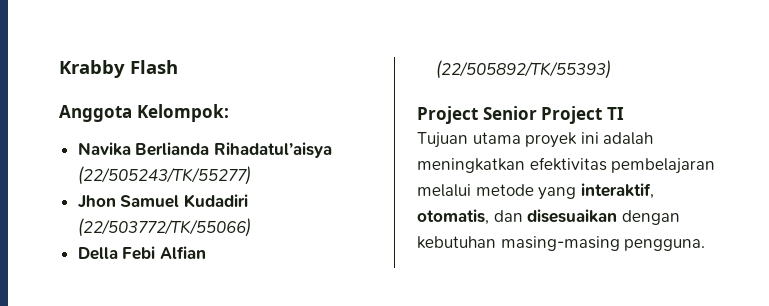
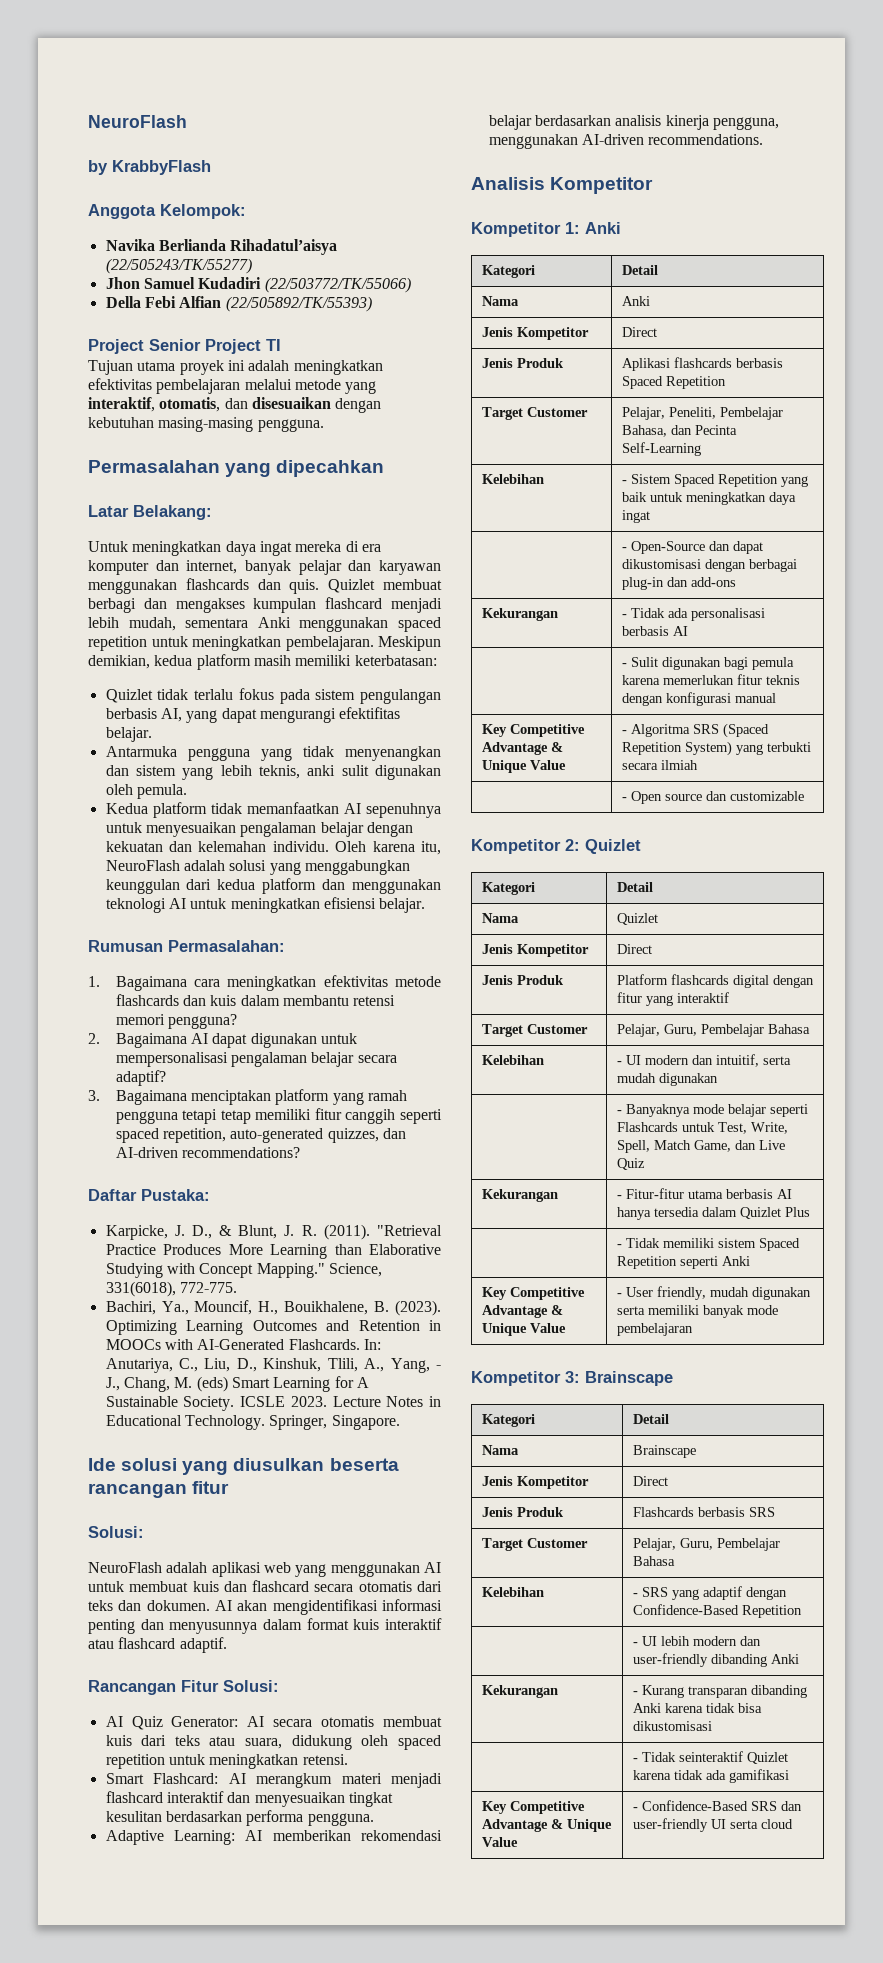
[59,60,178,78] Krabby Flash -> [88,115,187,128] [88,160,211,175] NeuroFlash // by KrabbyFlash
(706, 245) none -> [88,460,385,477] [88,505,212,520] [88,541,381,556] [88,560,441,575] [88,578,442,594] [88,597,443,613] [88,617,441,632] [88,636,441,651] [88,654,437,670] [105,688,441,704] [105,707,401,723] [105,727,152,742] [105,746,441,761] [105,765,441,780] [105,784,187,799] [105,802,441,818] [105,822,413,837] [105,841,441,855] [105,860,410,875] [105,878,441,894] [105,897,426,913] [88,940,285,952] [88,975,441,991] [115,994,396,1006] [115,1014,238,1029] [88,1033,358,1048] [115,1052,397,1067] [115,1070,166,1086] [88,1089,408,1105] [115,1108,442,1124] [115,1128,407,1143] [115,1147,301,1158] [88,1189,210,1201] [105,1224,443,1240] [105,1244,441,1259] [105,1263,382,1278] [105,1281,237,1297] [105,1300,441,1316] [105,1320,441,1335] [105,1339,381,1350] [105,1358,442,1373] [105,1376,369,1392] [105,1396,441,1411] [105,1415,400,1430] [88,1458,399,1475] [88,1481,230,1498] [88,1526,144,1538] [88,1562,441,1577] [88,1580,442,1592] [88,1599,443,1615] [88,1618,442,1634] [88,1637,227,1653] [88,1680,279,1695] [105,1716,442,1730] [105,1735,441,1750] [105,1754,348,1769] [105,1773,442,1788] [105,1791,393,1807] [105,1810,374,1826] [105,1830,442,1845] [488,115,779,130] [488,134,764,149] [471,177,654,194] [471,222,621,237] [481,265,535,278] [621,265,658,275] [481,296,519,306] [621,296,650,306] [481,327,589,340] [621,327,657,337] [481,358,564,368] [621,357,783,371] [621,376,726,389] [481,407,588,420] [621,407,783,420] [621,425,737,437] [621,442,701,456] [481,474,544,484] [621,474,808,487] [621,492,796,505] [621,510,650,523] [621,541,763,554] [621,559,797,572] [621,577,736,590] [481,608,558,621] [621,608,765,621] [621,626,688,636] [621,657,794,670] [621,674,800,685] [621,692,776,706] [481,724,585,737] [481,742,563,755] [481,760,566,773] [621,723,769,738] [621,741,811,756] [621,760,698,770] [621,791,804,804] [471,839,641,854] [481,882,535,895] [616,882,653,892] [481,913,519,923] [616,913,658,925] [481,944,589,957] [616,944,652,954] [481,975,564,985] [616,974,814,988] [616,992,729,1006] [481,1024,588,1037] [616,1024,810,1037] [481,1055,544,1065] [616,1054,791,1067] [616,1073,718,1086] [616,1104,808,1117] [616,1122,788,1134] [616,1140,785,1153] [616,1158,645,1170] [481,1189,558,1202] [616,1188,792,1199] [616,1207,810,1220] [616,1238,800,1251] [616,1256,750,1269] [481,1287,585,1300] [481,1305,563,1318] [481,1323,566,1336] [616,1286,811,1300] [616,1305,778,1318] [616,1323,693,1336] [471,1371,673,1386] [481,1414,535,1427] [632,1414,669,1424] [481,1445,519,1455] [632,1445,696,1458] [481,1476,589,1489] [632,1476,668,1486] [481,1507,564,1517] [632,1507,775,1517] [481,1538,588,1551] [632,1538,780,1551] [632,1556,675,1566] [481,1587,544,1597] [632,1586,787,1600] [632,1604,802,1618] [632,1636,761,1646] [632,1653,799,1667] [481,1685,558,1698] [632,1685,807,1698] [632,1703,762,1713] [632,1721,712,1731] [632,1751,788,1764] [632,1769,789,1783] [481,1801,585,1814] [481,1819,612,1832] [481,1837,518,1847] [632,1800,802,1811] [632,1818,793,1832] // Permasalahan yang dipecahkan // Latar Belakang: // Untuk meningkatkan daya ingat mereka di era komputer dan internet, banyak pelajar dan karyawan menggunakan flashcards dan quis. Quizlet membuat berbagi dan mengakses kumpulan flashcard menjadi lebih mudah, sementara Anki menggunakan spaced repetition untuk meningkatkan pembelajaran. Meskipun demikian, kedua platform masih memiliki keterbatasan: // Quizlet tidak terlalu fokus pada sistem pengulangan berbasis AI, yang dapat mengurangi efektifitas belajar. // Antarmuka pengguna yang tidak menyenangkan dan sistem yang lebih teknis, anki sulit digunakan oleh pemula. // Kedua platform tidak memanfaatkan AI sepenuhnya untuk menyesuaikan pengalaman belajar dengan kekuatan dan kelemahan individu. Oleh karena itu, NeuroFlash adalah solusi yang menggabungkan keunggulan dari kedua platform dan menggunakan teknologi AI untuk meningkatkan efisiensi belajar. // Rumusan Permasalahan: // 1. Bagaimana cara meningkatkan efektivitas metode flashcards dan kuis dalam membantu retensi memori pengguna? // 2. Bagaimana AI dapat digunakan untuk mempersonalisasi pengalaman belajar secara adaptif? // 3. Bagaimana menciptakan platform yang ramah pengguna tetapi tetap memiliki fitur canggih seperti spaced repetition, auto-generated quizzes, dan AI-driven recommendations? // Daftar Pustaka: // Karpicke, J. D., & Blunt, J. R. (2011). "Retrieval Practice Produces More Learning than Elaborative Studying with Concept Mapping." Science, 331(6018), 772-775. // Bachiri, Ya., Mouncif, H., Bouikhalene, B. (2023). Optimizing Learning Outcomes and Retention in MOOCs with AI-Generated Flashcards. In: Anutariya, C., Liu, D., Kinshuk, Tlili, A., Yang, - J., Chang, M. (eds) Smart Learning for A Sustainable Society. ICSLE 2023. Lecture Notes in Educational Technology. Springer, Singapore. // Ide solusi yang diusulkan beserta rancangan fitur // Solusi: // NeuroFlash adalah aplikasi web yang menggunakan AI untuk membuat kuis dan flashcard secara otomatis dari teks dan dokumen. AI akan mengidentifikasi informasi penting dan menyusunnya dalam format kuis interaktif atau flashcard adaptif. // Rancangan Fitur Solusi: // AI Quiz Generator: AI secara otomatis membuat kuis dari teks atau suara, didukung oleh spaced repetition untuk meningkatkan retensi. // Smart Flashcard: AI merangkum materi menjadi flashcard interaktif dan menyesuaikan tingkat kesulitan berdasarkan performa pengguna. // Adaptive Learning: AI memberikan rekomendasi belajar berdasarkan analisis kinerja pengguna, menggunakan AI-driven recommendations. // Analisis Kompetitor // Kompetitor 1: Anki // Kategori | Detail // Nama | Anki // Jenis Kompetitor | Direct // Jenis Produk | Aplikasi flashcards berbasis Spaced Repetition // Target Customer | Pelajar, Peneliti, Pembelajar Bahasa, dan Pecinta Self-Learning // Kelebihan | - Sistem Spaced Repetition yang baik untuk meningkatkan daya ingat // | - Open-Source dan dapat dikustomisasi dengan berbagai plug-in dan add-ons // Kekurangan | - Tidak ada personalisasi berbasis AI // | - Sulit digunakan bagi pemula karena memerlukan fitur teknis dengan konfigurasi manual // Key Competitive Advantage & Unique Value | - Algoritma SRS (Spaced Repetition System) yang terbukti secara ilmiah // | - Open source dan customizable // Kompetitor 2: Quizlet // Kategori | Detail // Nama | Quizlet // Jenis Kompetitor | Direct // Jenis Produk | Platform flashcards digital dengan fitur yang interaktif // Target Customer | Pelajar, Guru, Pembelajar Bahasa // Kelebihan | - UI modern dan intuitif, serta mudah digunakan // | - Banyaknya mode belajar seperti Flashcards untuk Test, Write, Spell, Match Game, dan Live Quiz // Kekurangan | - Fitur-fitur utama berbasis AI hanya tersedia dalam Quizlet Plus // | - Tidak memiliki sistem Spaced Repetition seperti Anki // Key Competitive Advantage & Unique Value | - User friendly, mudah digunakan serta memiliki banyak mode pembelajaran // Kompetitor 3: Brainscape // Kategori | Detail // Nama | Brainscape // Jenis Kompetitor | Direct // Jenis Produk | Flashcards berbasis SRS // Target Customer | Pelajar, Guru, Pembelajar Bahasa // Kelebihan | - SRS yang adaptif dengan Confidence-Based Repetition // | - UI lebih modern dan user-friendly dibanding Anki // Kekurangan | - Kurang transparan dibanding Anki karena tidak bisa dikustomisasi // | - Tidak seinteraktif Quizlet karena tidak ada gamifikasi // Key Competitive Advantage & Unique Value | - Confidence-Based SRS dan user-friendly UI serta cloud

